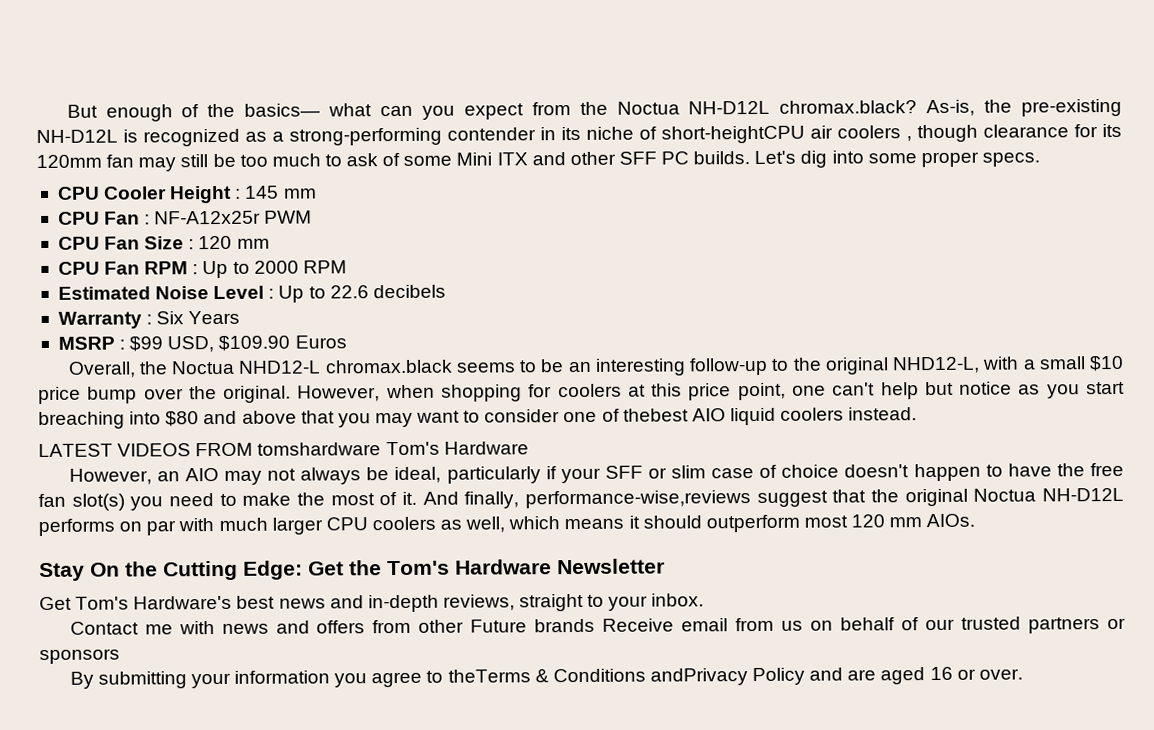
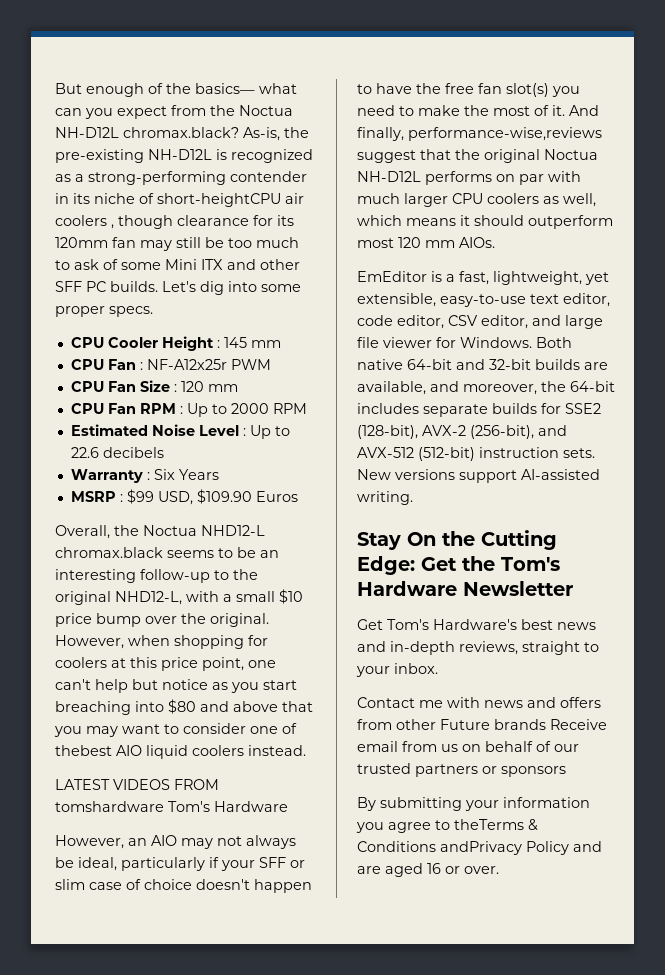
(976, 520) none -> [357,271,609,285] [357,293,610,307] [357,315,603,329] [357,337,572,348] [357,359,608,370] [357,381,615,395] [357,403,601,417] [357,425,567,439] [357,447,595,461] [357,469,600,483] [357,491,413,505] // EmEditor is a fast, lightweight, yet extensible, easy-to-use text editor, code editor, CSV editor, and large file viewer for Windows. Both native 64-bit and 32-bit builds are available, and moreover, the 64-bit includes separate builds for SSE2 (128-bit), AVX-2 (256-bit), and AVX-512 (512-bit) instruction sets. New versions support AI-assisted writing.

